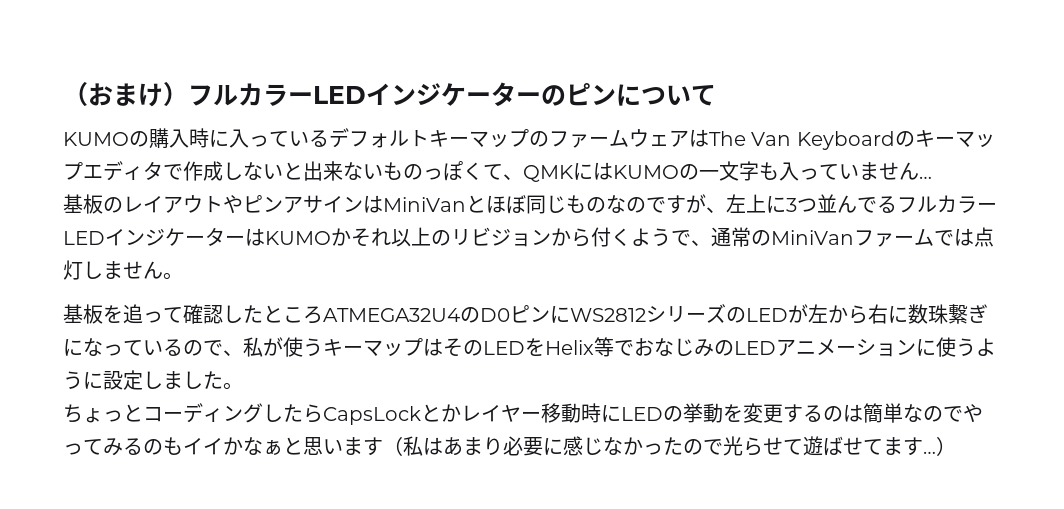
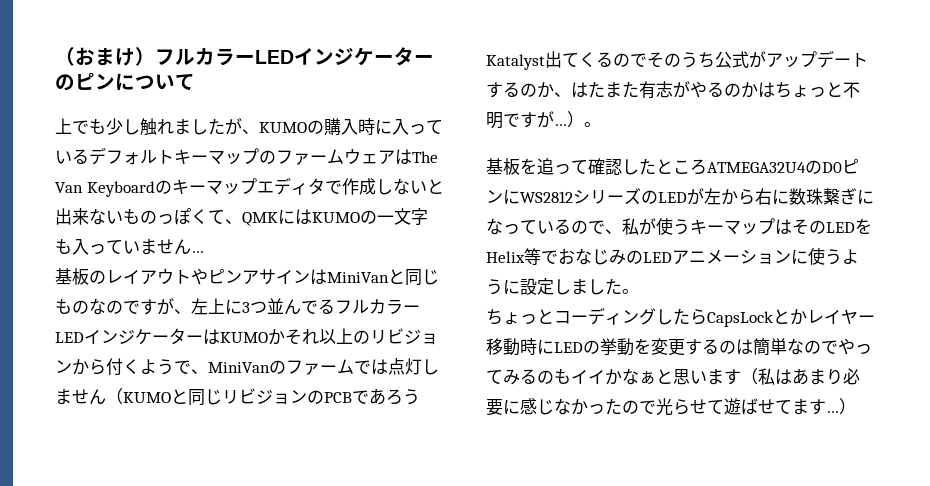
(716, 95) none -> [55,118,259,136] 上でも少し触れましたが、
[486,194,526,214] ほぼ -> (405, 276) none
[711,227,854,247] 通常のMiniVan -> [208,360,286,374] MiniVanの
(163, 270) none -> [106,388,420,406] [486,50,868,70] [486,81,860,99] [486,111,584,129] （KUMOと同じリビジョンのPCBであろうKatalyst出てくるのでそのうち公式がアップデートするのか、はたまた有志がやるのかはちょっと不明ですが…）

